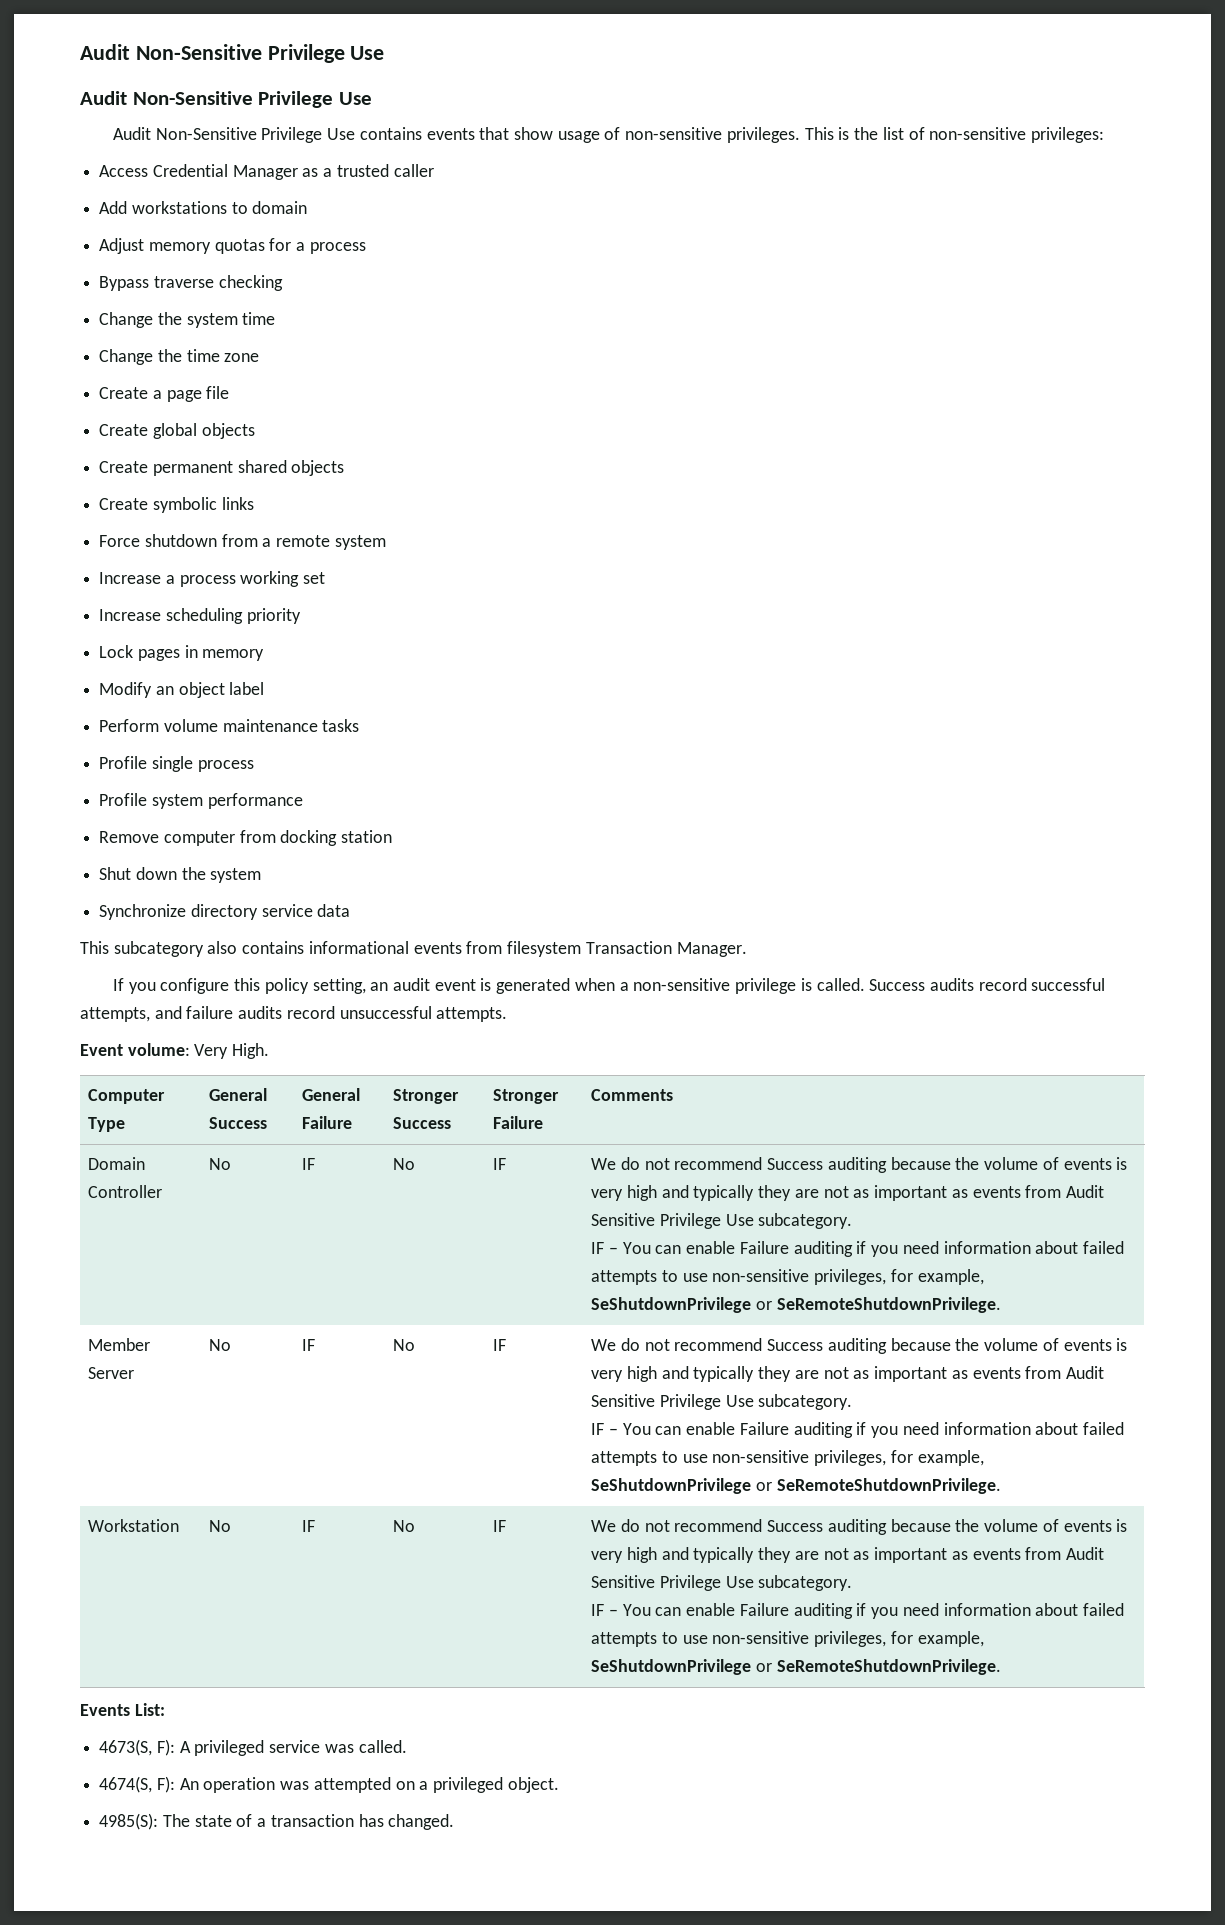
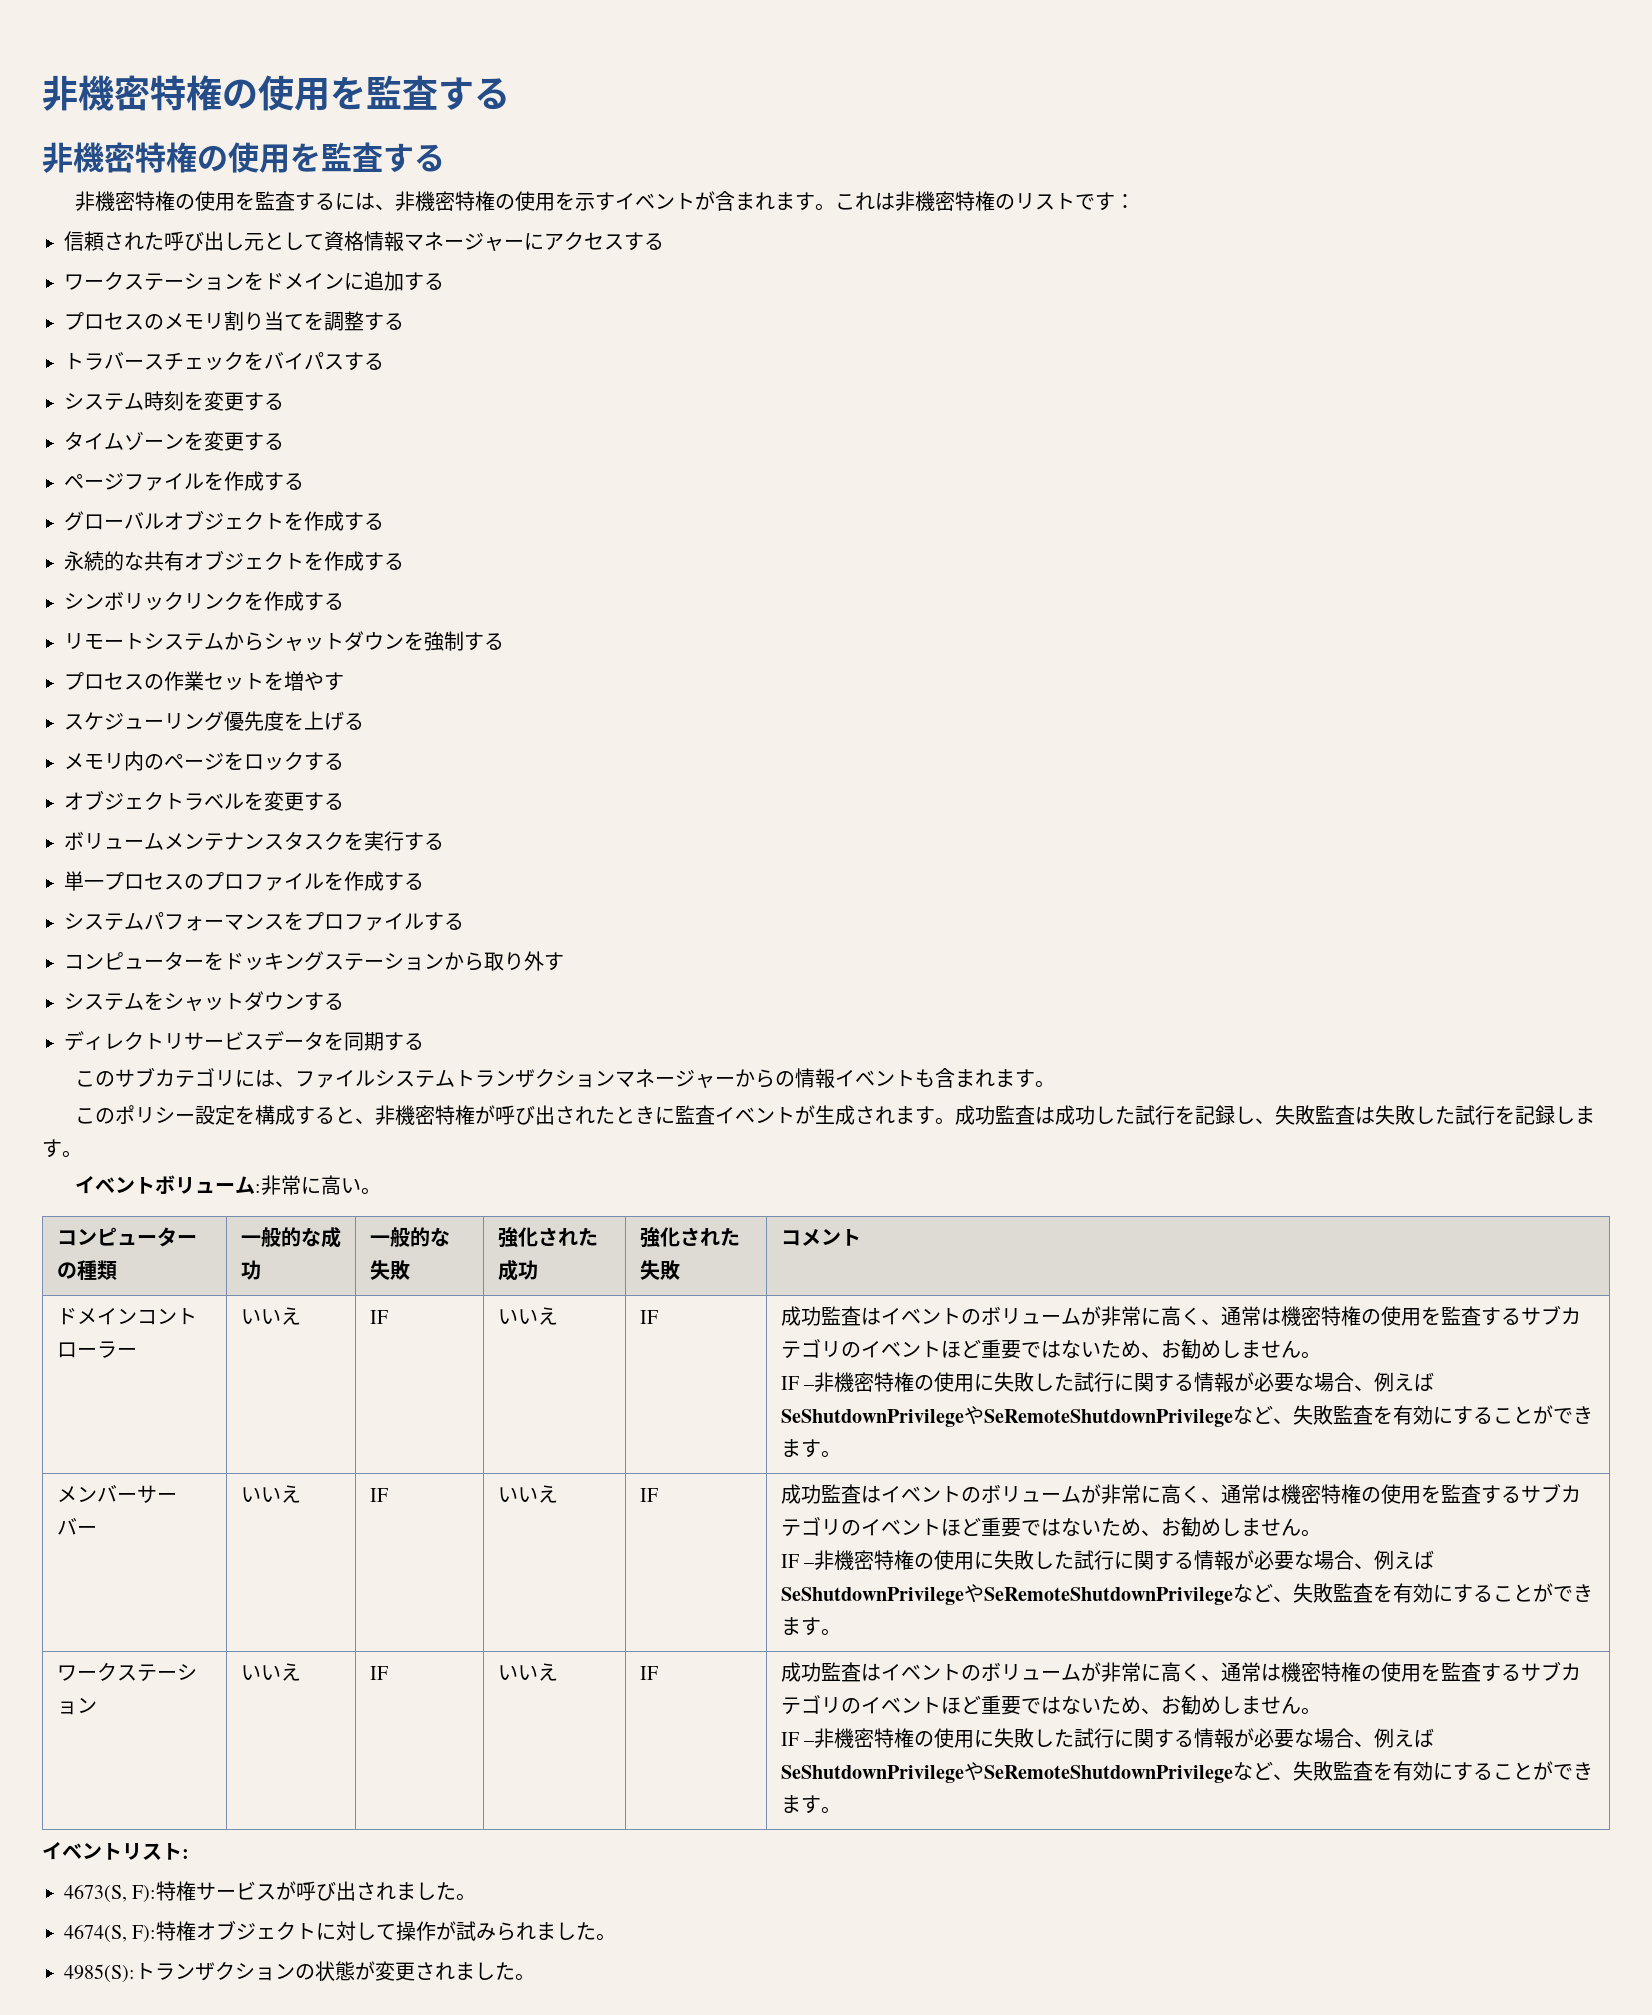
[80,44,385,63] [80,91,372,108] [112,127,1104,143] [99,164,434,180] [99,201,308,214] [99,238,366,254] [99,275,283,291] [99,312,276,328] [99,349,260,365] [99,386,230,402] [99,423,255,439] [99,460,345,476] [99,497,254,513] [99,534,386,550] [99,571,326,587] [99,608,301,624] [99,645,265,661] [99,682,265,698] [99,719,360,732] [99,756,254,772] [99,793,303,809] [99,830,393,846] [99,867,262,883] [99,904,351,920] [80,941,747,957] [112,978,1106,994] [80,1006,508,1022] [80,1043,270,1059] [88,1089,166,1104] [88,1117,126,1132] [209,1088,268,1101] [209,1117,268,1129] [302,1088,361,1101] [302,1116,353,1129] [393,1089,460,1104] [393,1117,452,1129] [493,1089,560,1104] [493,1116,544,1129] [591,1089,674,1101] [88,1157,146,1170] [88,1185,163,1198] [209,1158,232,1170] [302,1158,316,1170] [393,1158,416,1170] [493,1158,507,1170] [591,1157,1128,1173] [591,1185,1104,1201] [591,1213,853,1229] [591,1241,1124,1257] [591,1269,984,1285] [591,1297,1001,1313] [88,1338,151,1351] [88,1367,135,1379] [209,1339,232,1351] [302,1339,316,1351] [393,1339,416,1351] [493,1339,507,1351] [591,1338,1128,1354] [591,1366,1104,1382] [591,1394,853,1410] [591,1422,1124,1438] [591,1450,984,1466] [591,1478,1001,1494] [88,1519,180,1532] [209,1520,232,1532] [302,1520,316,1532] [393,1520,416,1532] [493,1520,507,1532] [591,1519,1128,1535] [591,1547,1104,1563] [591,1575,853,1591] [591,1603,1124,1619] [591,1631,984,1647] [591,1659,1001,1675] [80,1703,165,1716] [99,1739,407,1756] [99,1776,559,1793] [99,1813,455,1830] Audit Non-Sensitive Privilege Use // Audit Non-Sensitive Privilege Use // Audit Non-Sensitive Privilege Use contains events that show usage of non-sensitive privileges. This is the list of non-sensitive privileges: // Access Credential Manager as a trusted caller // Add workstations to domain // Adjust memory quotas for a process // Bypass traverse checking // Change the system time // Change the time zone // Create a page file // Create global objects // Create permanent shared objects // Create symbolic links // Force shutdown from a remote system // Increase a process working set // Increase scheduling priority // Lock pages in memory // Modify an object label // Perform volume maintenance tasks // Profile single process // Profile system performance // Remove computer from docking station // Shut down the system // Synchronize directory service data // This subcategory also contains informational events from filesystem Transaction Manager. // If you configure this policy setting, an audit event is generated when a non-sensitive privilege is called. Success audits record successful attempts, and failure audits record unsuccessful attempts. // Event volume: Very High. // Computer Type | General Success | General Failure | Stronger Success | Stronger Failure | Comments // Domain Controller | No | IF | No | IF | We do not recommend Success auditing because the volume of events is very high and typically they are not as important as events from Audit Sensitive Privilege Use subcategory. // IF – You can enable Failure auditing if you need information about failed attempts to use non-sensitive privileges, for example, SeShutdownPrivilege or SeRemoteShutdownPrivilege. // Member Server | No | IF | No | IF | We do not recommend Success auditing because the volume of events is very high and typically they are not as important as events from Audit Sensitive Privilege Use subcategory. // IF – You can enable Failure auditing if you need information about failed attempts to use non-sensitive privileges, for example, SeShutdownPrivilege or SeRemoteShutdownPrivilege. // Workstation | No | IF | No | IF | We do not recommend Success auditing because the volume of events is very high and typically they are not as important as events from Audit Sensitive Privilege Use subcategory. // IF – You can enable Failure auditing if you need information about failed attempts to use non-sensitive privileges, for example, SeShutdownPrivilege or SeRemoteShutdownPrivilege. // Events List: // 4673(S, F): A privileged service was called. // 4674(S, F): An operation was attempted on a privileged object. // 4985(S): The state of a transaction has changed. -> [42,75,510,111] [42,142,445,173] [75,191,1136,211] [64,231,664,252] [64,271,444,291] [64,311,404,331] [64,351,384,371] [64,391,284,411] [64,431,284,451] [64,471,304,491] [64,510,384,531] [64,550,404,571] [64,591,344,611] [64,631,504,651] [64,671,344,691] [64,711,364,731] [64,751,344,771] [64,790,344,811] [64,831,444,851] [64,871,424,891] [64,912,464,931] [64,951,564,971] [64,991,344,1011] [64,1031,424,1051] [75,1067,1056,1089] [75,1105,1596,1125] [42,1139,82,1158] [75,1175,382,1195] [56,1227,197,1247] [56,1260,117,1280] [240,1226,341,1248] [240,1260,261,1280] [369,1227,450,1247] [369,1260,410,1280] [497,1227,598,1248] [497,1259,538,1281] [639,1227,740,1248] [639,1260,680,1280] [780,1229,861,1246] [56,1308,197,1325] [56,1341,137,1358] [240,1307,301,1325] [369,1310,388,1324] [497,1307,558,1325] [639,1310,658,1324] [780,1305,1581,1326] [780,1339,1321,1359] [780,1372,1435,1393] [780,1405,1593,1427] [780,1439,841,1458] [56,1485,177,1503] [56,1518,97,1535] [240,1485,301,1503] [369,1488,388,1502] [497,1485,558,1503] [639,1488,658,1502] [780,1483,1581,1504] [780,1517,1321,1537] [780,1550,1435,1571] [780,1583,1593,1605] [780,1617,841,1636] [56,1662,197,1682] [56,1697,97,1715] [240,1663,301,1681] [369,1666,388,1680] [497,1663,558,1681] [639,1666,658,1680] [780,1661,1581,1682] [780,1695,1321,1715] [780,1728,1435,1749] [780,1761,1593,1783] [780,1795,841,1814] [42,1842,189,1860] [64,1881,477,1903] [64,1920,617,1943] [64,1961,535,1983] 非機密特権の使用を監査する // 非機密特権の使用を監査する // 非機密特権の使用を監査するには、非機密特権の使用を示すイベントが含まれます。これは非機密特権のリストです： // 信頼された呼び出し元として資格情報マネージャーにアクセスする // ワークステーションをドメインに追加する // プロセスのメモリ割り当てを調整する // トラバースチェックをバイパスする // システム時刻を変更する // タイムゾーンを変更する // ページファイルを作成する // グローバルオブジェクトを作成する // 永続的な共有オブジェクトを作成する // シンボリックリンクを作成する // リモートシステムからシャットダウンを強制する // プロセスの作業セットを増やす // スケジューリング優先度を上げる // メモリ内のページをロックする // オブジェクトラベルを変更する // ボリュームメンテナンスタスクを実行する // 単一プロセスのプロファイルを作成する // システムパフォーマンスをプロファイルする // コンピューターをドッキングステーションから取り外す // システムをシャットダウンする // ディレクトリサービスデータを同期する // このサブカテゴリには、ファイルシステムトランザクションマネージャーからの情報イベントも含まれます。 // このポリシー設定を構成すると、非機密特権が呼び出されたときに監査イベントが生成されます。成功監査は成功した試行を記録し、失敗監査は失敗した試行を記録します。 // イベントボリューム:非常に高い。 // コンピューターの種類 | 一般的な成功 | 一般的な失敗 | 強化された成功 | 強化された失敗 | コメント // ドメインコントローラー | いいえ | IF | いいえ | IF | 成功監査はイベントのボリュームが非常に高く、通常は機密特権の使用を監査するサブカテゴリのイベントほど重要ではないため、お勧めしません。 // IF –非機密特権の使用に失敗した試行に関する情報が必要な場合、例えばSeShutdownPrivilegeやSeRemoteShutdownPrivilegeなど、失敗監査を有効にすることができます。 // メンバーサーバー | いいえ | IF | いいえ | IF | 成功監査はイベントのボリュームが非常に高く、通常は機密特権の使用を監査するサブカテゴリのイベントほど重要ではないため、お勧めしません。 // IF –非機密特権の使用に失敗した試行に関する情報が必要な場合、例えばSeShutdownPrivilegeやSeRemoteShutdownPrivilegeなど、失敗監査を有効にすることができます。 // ワークステーション | いいえ | IF | いいえ | IF | 成功監査はイベントのボリュームが非常に高く、通常は機密特権の使用を監査するサブカテゴリのイベントほど重要ではないため、お勧めしません。 // IF –非機密特権の使用に失敗した試行に関する情報が必要な場合、例えばSeShutdownPrivilegeやSeRemoteShutdownPrivilegeなど、失敗監査を有効にすることができます。 // イベントリスト: // 4673(S, F):特権サービスが呼び出されました。 // 4674(S, F):特権オブジェクトに対して操作が試みられました。 // 4985(S):トランザクションの状態が変更されました。

